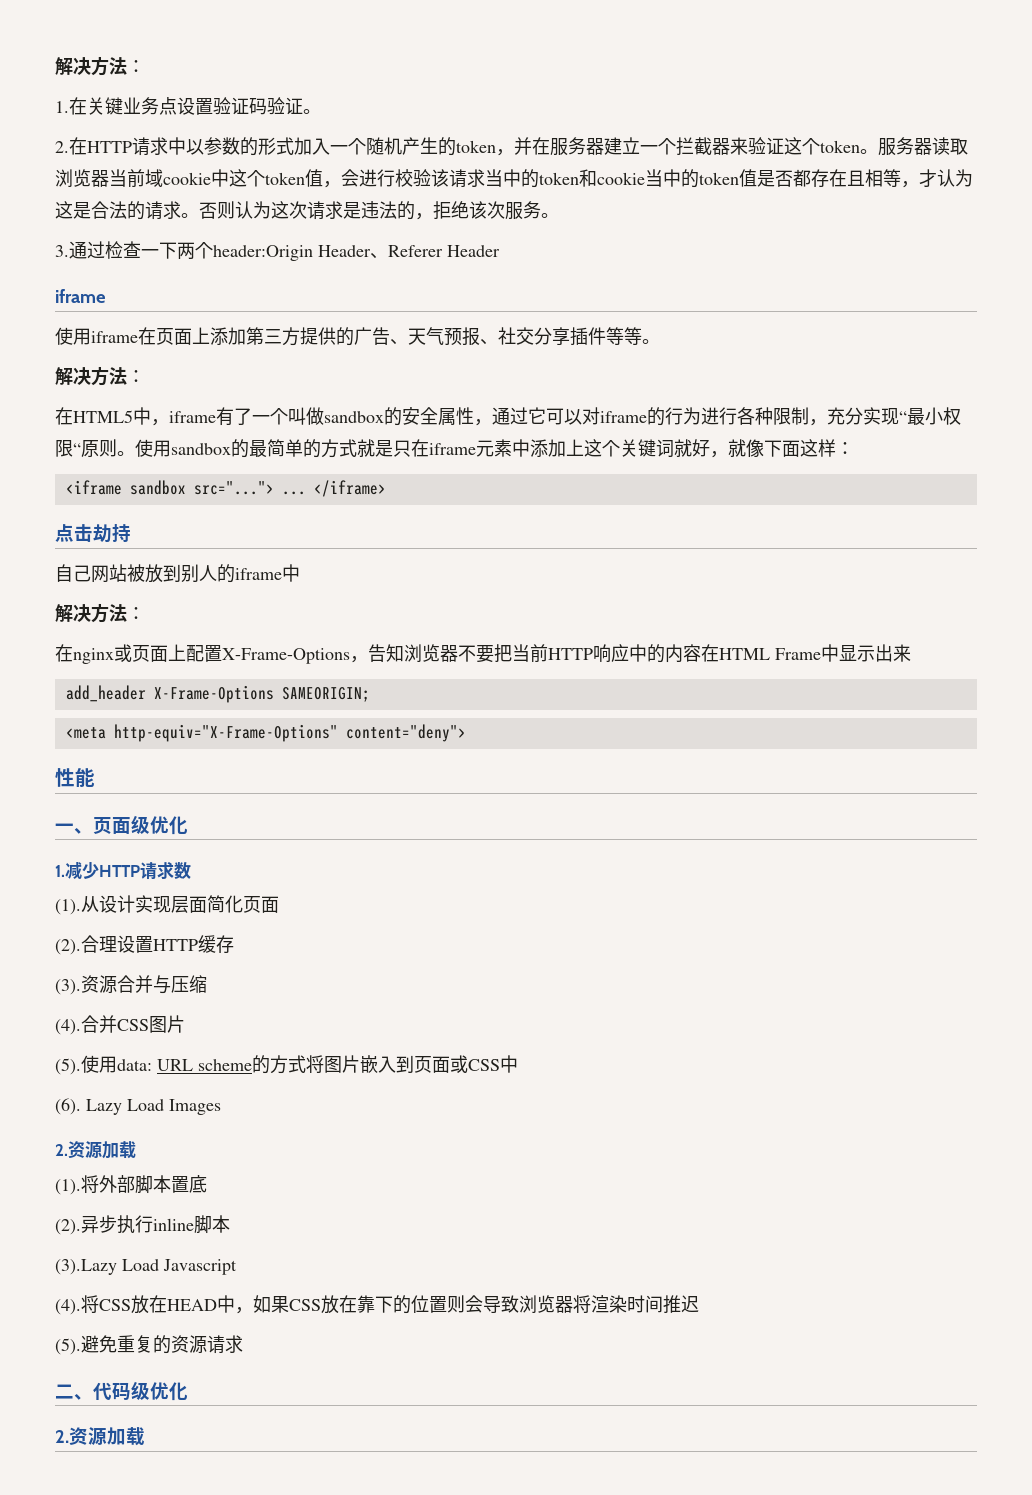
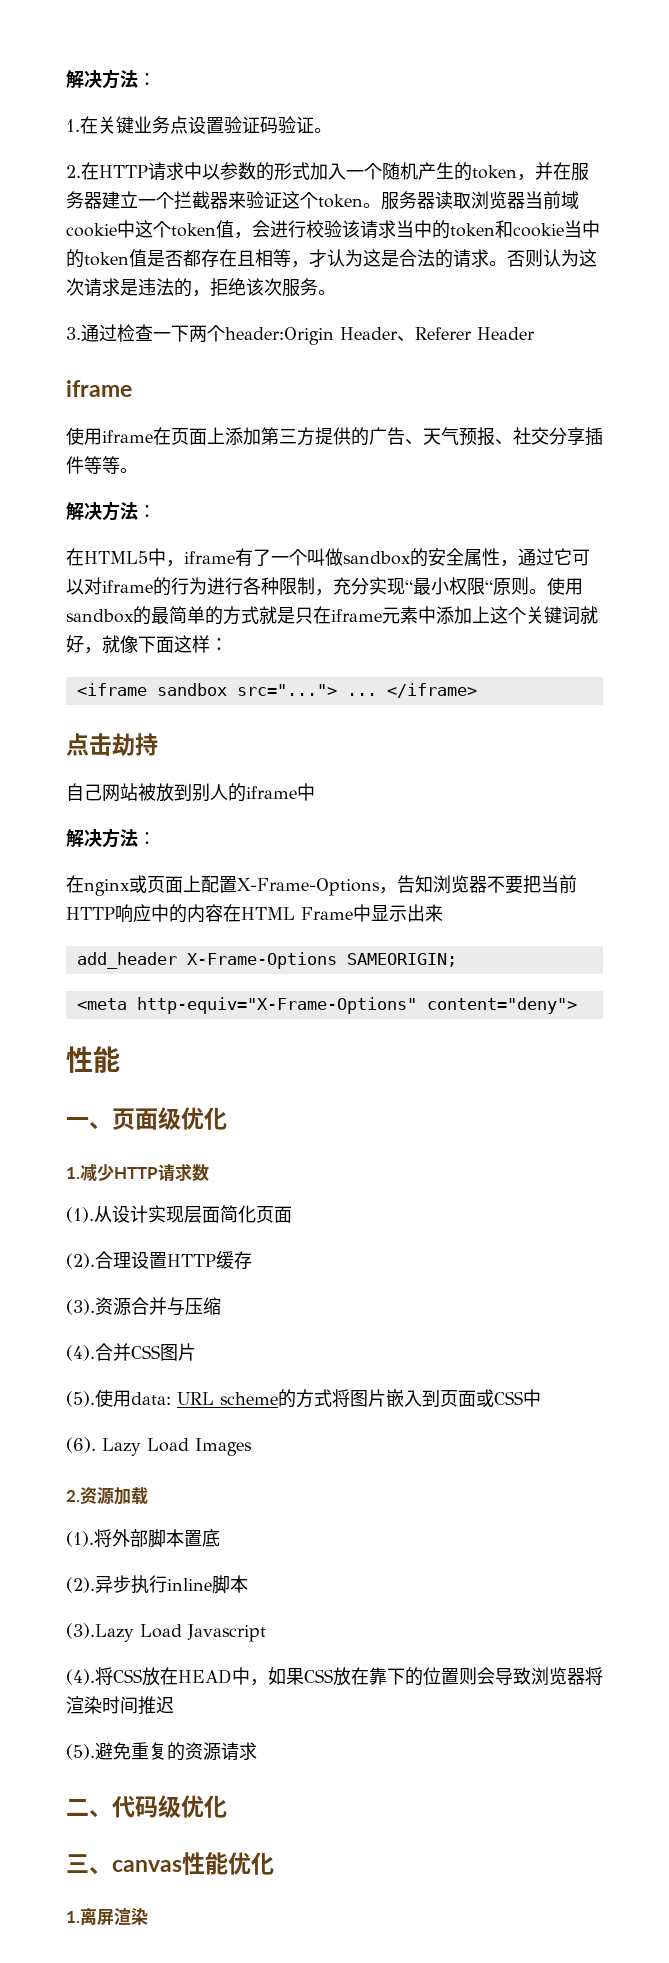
[55,1427,145,1446] 2.资源加载 -> [66,1852,274,1875] [66,1908,148,1926] 三、canvas性能优化 // 1.离屏渲染

